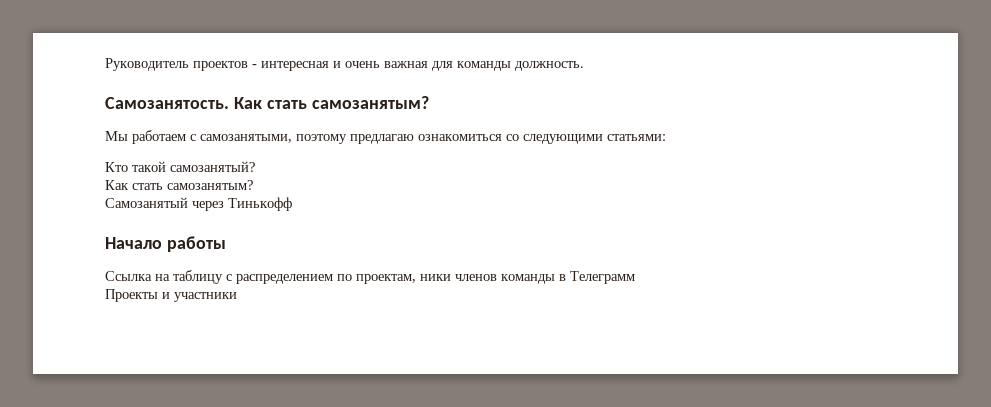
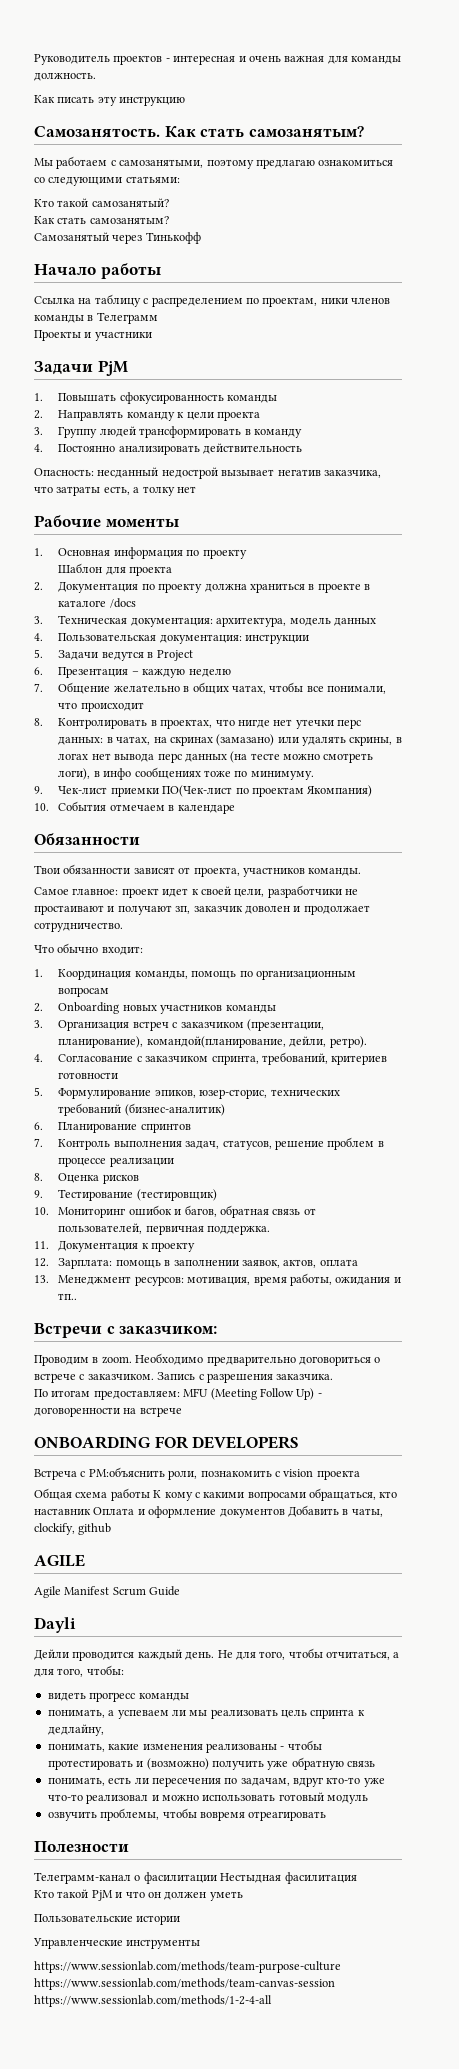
(584, 66) none -> [34,95,186,106] // Как писать эту инструкцию
(237, 297) none -> [34,360,128,376] [34,392,278,404] [34,410,260,421] [34,426,302,438] [34,443,303,455] [34,467,381,479] [34,486,196,496] [34,515,179,527] [34,547,247,559] [58,563,173,576] [34,581,371,593] [58,598,136,608] [34,615,376,627] [34,633,310,644] [34,649,193,661] [34,667,231,678] [34,682,387,694] [58,702,144,712] [34,718,362,729] [58,734,402,746] [58,751,374,763] [58,767,314,780] [34,785,373,797] [34,801,235,814] [34,833,140,845] [34,864,362,877] [34,885,358,898] [34,905,370,915] [34,922,123,932] [34,943,143,955] [34,969,356,980] [58,987,110,997] [34,1002,276,1014] [34,1019,324,1031] [58,1036,367,1048] [34,1052,388,1065] [58,1072,119,1079] [34,1087,340,1099] [58,1103,225,1116] [34,1122,191,1133] [34,1137,384,1150] [58,1157,174,1167] [34,1173,139,1184] [34,1189,217,1201] [34,1205,316,1218] [58,1223,271,1235] [34,1240,196,1252] [34,1258,358,1269] [34,1273,401,1286] [58,1293,78,1300] [34,1323,218,1338] [34,1353,381,1366] [34,1372,334,1383] [34,1388,322,1400] [34,1407,182,1417] [34,1436,300,1449] [34,1467,360,1480] [34,1488,398,1501] [34,1505,383,1518] [34,1523,112,1535] [34,1554,85,1567] [34,1586,181,1598] [34,1617,76,1633] [34,1648,400,1661] [34,1665,124,1677] [47,1692,189,1702] [47,1709,365,1719] [47,1724,104,1736] [47,1740,322,1753] [47,1757,375,1770] [47,1777,385,1787] [47,1792,368,1804] [47,1808,327,1821] [34,1841,129,1852] [34,1872,357,1884] [34,1889,243,1901] [34,1914,181,1925] [33,1938,201,1949] [34,1961,341,1973] [34,1978,335,1990] [34,1995,272,2007] // Задачи PjM // 1. Повышать сфокусированность команды // 2. Направлять команду к цели проекта // 3. Группу людей трансформировать в команду // 4. Постоянно анализировать действительность // Опасность: несданный недострой вызывает негатив заказчика, что затраты есть, а толку нет // Рабочие моменты // 1. Основная информация по проекту // Шаблон для проекта // 2. Документация по проекту должна храниться в проекте в каталоге /docs // 3. Техническая документация: архитектура, модель данных // 4. Пользовательская документация: инструкции // 5. Задачи ведутся в Project // 6. Презентация – каждую неделю // 7. Общение желательно в общих чатах, чтобы все понимали, что происходит // 8. Контролировать в проектах, что нигде нет утечки перс данных: в чатах, на скринах (замазано) или удалять скрины, в логах нет вывода перс данных (на тесте можно смотреть логи), в инфо сообщениях тоже по минимуму. // 9. Чек-лист приемки ПО(Чек-лист по проектам Якомпания) // 10. События отмечаем в календаре // Обязанности // Твои обязанности зависят от проекта, участников команды. // Самое главное: проект идет к своей цели, разработчики не простаивают и получают зп, заказчик доволен и продолжает сотрудничество. // Что обычно входит: // 1. Координация команды, помощь по организационным вопросам // 2. Onboarding новых участников команды // 3. Организация встреч с заказчиком (презентации, планирование), командой(планирование, дейли, ретро). // 4. Согласование с заказчиком спринта, требований, критериев готовности // 5. Формулирование эпиков, юзер-сторис, технических требований (бизнес-аналитик) // 6. Планирование спринтов // 7. Контроль выполнения задач, статусов, решение проблем в процессе реализации // 8. Оценка рисков // 9. Тестирование (тестировщик) // 10. Мониторинг ошибок и багов, обратная связь от пользователей, первичная поддержка. // 11. Документация к проекту // 12. Зарплата: помощь в заполнении заявок, актов, оплата // 13. Менеджмент ресурсов: мотивация, время работы, ожидания и тп.. // Встречи с заказчиком: // Проводим в zoom. Необходимо предварительно договориться о встрече с заказчиком. Запись с разрешения заказчика. // По итогам предоставляем: MFU (Meeting Follow Up) - договоренности на встрече // ONBOARDING FOR DEVELOPERS // Встреча с PM:объяснить роли, познакомить с vision проекта // Общая схема работы К кому с какими вопросами обращаться, кто наставник Оплата и оформление документов Добавить в чаты, clockify, github // AGILE // Agile Manifest Scrum Guide // Dayli // Дейли проводится каждый день. Не для того, чтобы отчитаться, а для того, чтобы: // видеть прогресс команды // понимать, а успеваем ли мы реализовать цель спринта к дедлайну, // понимать, какие изменения реализованы - чтобы протестировать и (возможно) получить уже обратную связь // понимать, есть ли пересечения по задачам, вдруг кто-то уже что-то реализовал и можно использовать готовый модуль // озвучить проблемы, чтобы вовремя отреагировать // Полезности // Телеграмм-канал о фасилитации Нестыдная фасилитация // Кто такой PjM и что он должен уметь // Пользовательские истории // Управленческие инструменты // https://www.sessionlab.com/methods/team-purpose-culture https://www.sessionlab.com/methods/team-canvas-session https://www.sessionlab.com/methods/1-2-4-all

